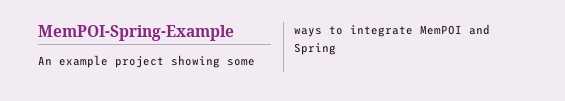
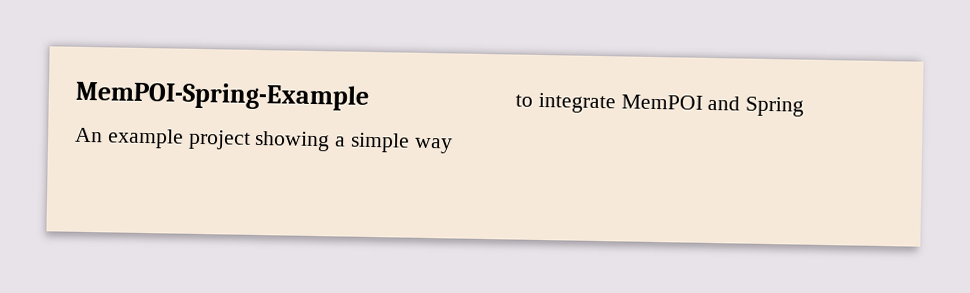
[227,59,255,66] [294,28,322,37] some ways -> [334,132,453,154] a simple way

